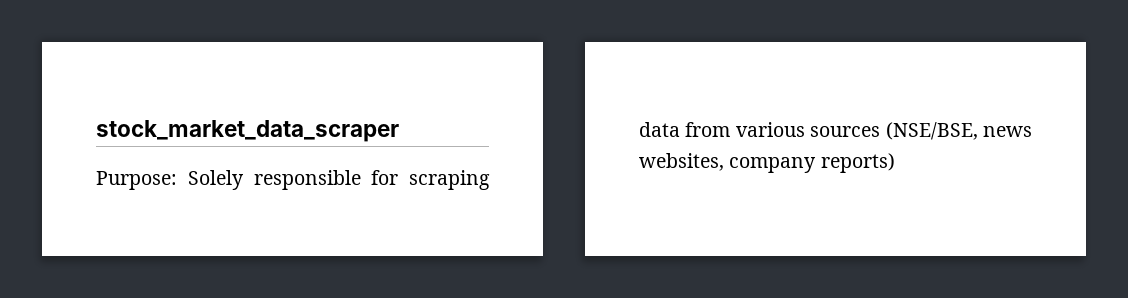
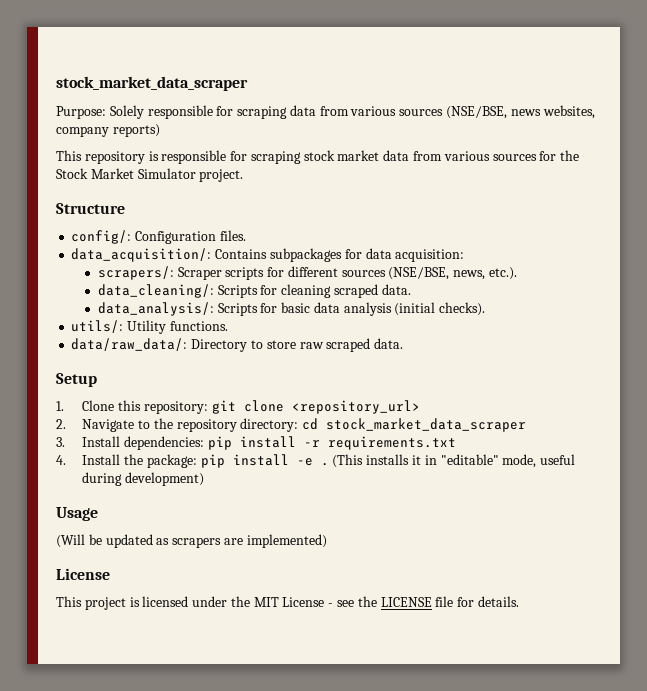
(895, 163) none -> [56,150,580,164] [56,168,244,182] [56,203,125,214] [71,230,246,244] [71,248,465,262] [97,266,517,280] [97,284,411,298] [97,302,486,316] [71,320,228,334] [71,338,404,352] [56,373,97,387] [56,400,420,414] [56,418,527,432] [56,436,456,450] [56,454,576,468] [82,472,205,486] [56,507,98,521] [56,534,327,548] [56,568,110,580] [56,596,519,610] // This repository is responsible for scraping stock market data from various sources for the Stock Market Simulator project. // Structure // config/: Configuration files. // data_acquisition/: Contains subpackages for data acquisition: // scrapers/: Scraper scripts for different sources (NSE/BSE, news, etc.). // data_cleaning/: Scripts for cleaning scraped data. // data_analysis/: Scripts for basic data analysis (initial checks). // utils/: Utility functions. // data/raw_data/: Directory to store raw scraped data. // Setup // 1. Clone this repository: git clone <repository_url> // 2. Navigate to the repository directory: cd stock_market_data_scraper // 3. Install dependencies: pip install -r requirements.txt // 4. Install the package: pip install -e . (This installs it in "editable" mode, useful during development) // Usage // (Will be updated as scrapers are implemented) // License // This project is licensed under the MIT License - see the LICENSE file for details.

